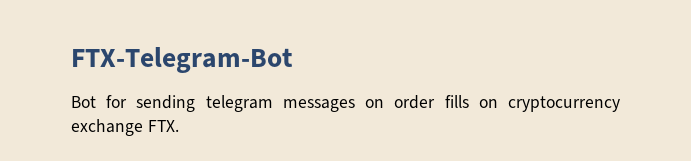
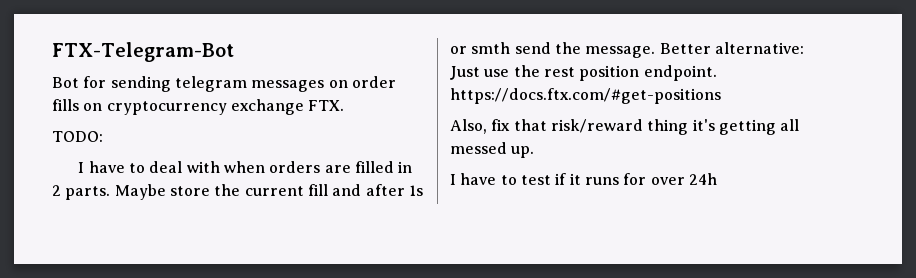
(179, 126) none -> [52,131,103,142] [78,161,413,173] [52,184,423,200] [450,42,804,58] [450,65,717,81] [450,88,721,104] [450,119,800,135] [450,142,535,158] [450,173,717,185] // TODO: // I have to deal with when orders are filled in 2 parts. Maybe store the current fill and after 1s or smth send the message. Better alternative: Just use the rest position endpoint. https://docs.ftx.com/#get-positions // Also, fix that risk/reward thing it's getting all messed up. // I have to test if it runs for over 24h

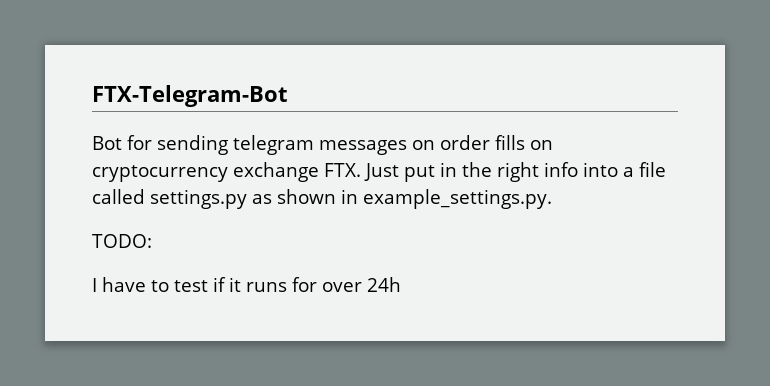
[52,131,103,142] [78,161,413,173] [52,184,423,200] [450,42,804,58] [450,65,717,81] [450,88,721,104] [450,119,800,135] [450,142,535,158] // TODO: // I have to deal with when orders are filled in 2 parts. Maybe store the current fill and after 1s or smth send the message. Better alternative: Just use the rest position endpoint. https://docs.ftx.com/#get-positions // Also, fix that risk/reward thing it's getting all messed up. -> [364,162,666,182] [92,189,552,209] [92,234,152,248] Just put in the right info into a file called settings.py as shown in example_settings.py. // TODO:

